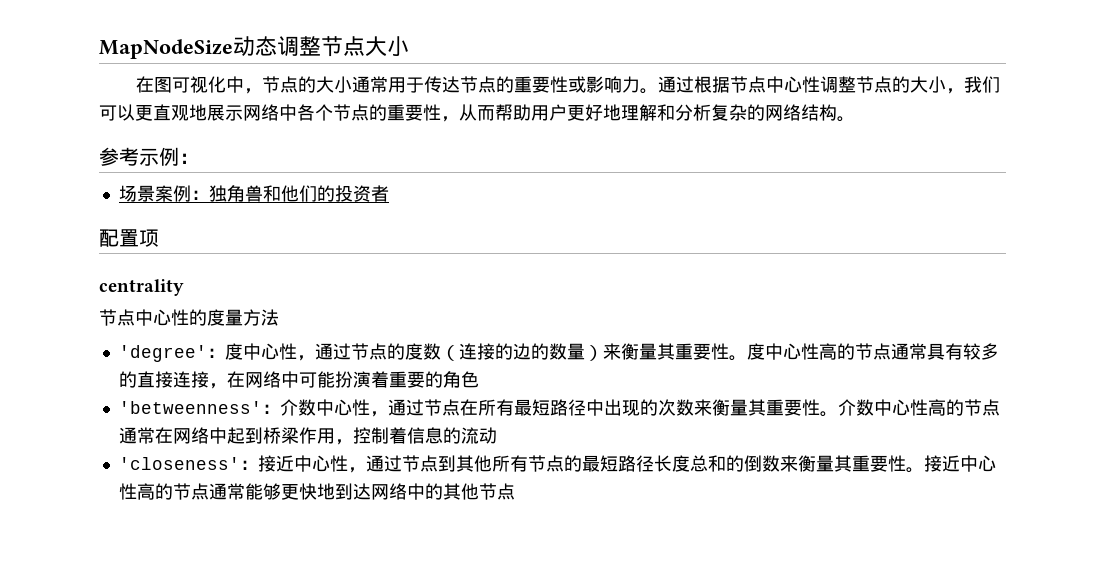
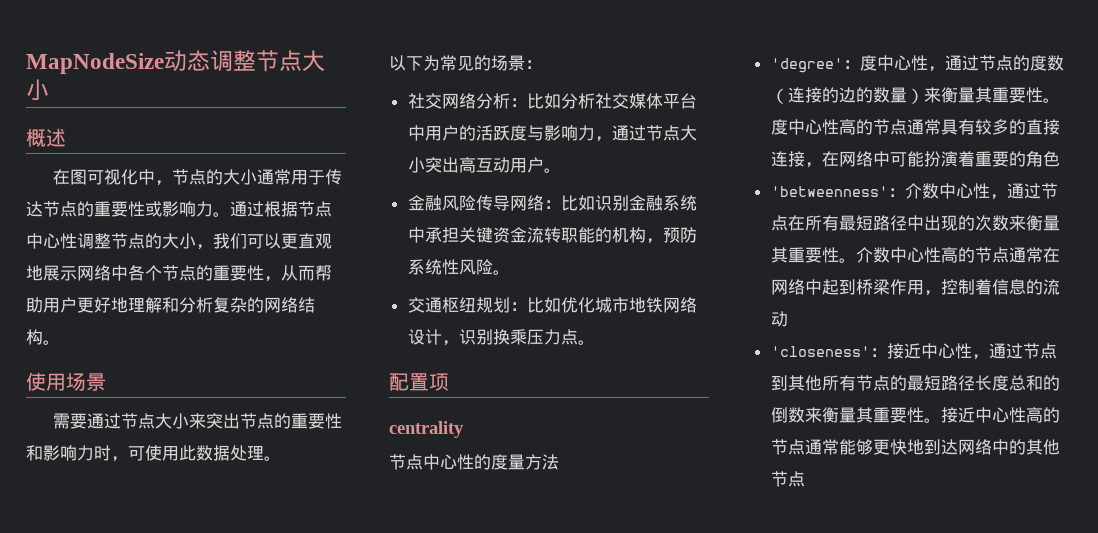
(409, 46) none -> [26,128,66,147] // 概述
[99,147,199,166] [118,185,389,202] 参考示例： // 场景案例：独角兽和他们的投资者 -> [26,372,106,391] [53,413,343,429] [26,445,281,462] [389,55,542,71] [407,93,697,109] [407,125,697,142] [407,157,561,173] [407,195,697,211] [407,227,697,244] [407,259,510,275] [407,297,697,313] [407,329,595,346] 使用场景 // 需要通过节点大小来突出节点的重要性和影响力时，可使用此数据处理。 // 以下为常见的场景： // 社交网络分析：比如分析社交媒体平台中用户的活跃度与影响力，通过节点大小突出高互动用户。 // 金融风险传导网络：比如识别金融系统中承担关键资金流转职能的机构，预防系统性风险。 // 交通枢纽规划：比如优化城市地铁网络设计，识别换乘压力点。

